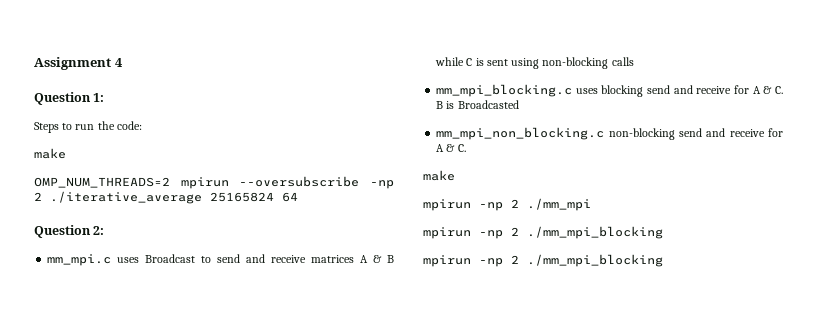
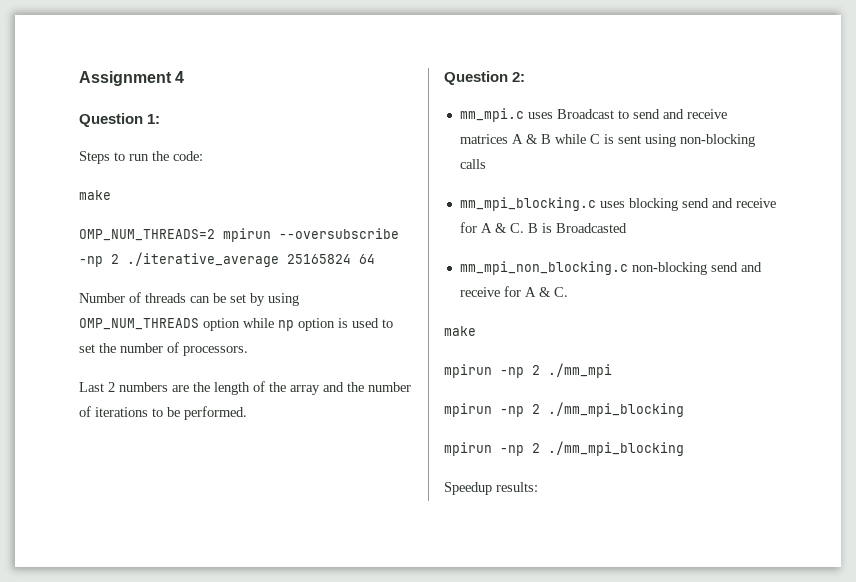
(298, 197) none -> [79,292,299,306] [79,318,393,331] [79,342,248,356] [79,381,411,395] [79,406,247,420] // Number of threads can be set by using OMP_NUM_THREADS option while np option is used to set the number of processors. // Last 2 numbers are the length of the array and the number of iterations to be performed.
(663, 260) none -> [444,482,538,495] // Speedup results:

